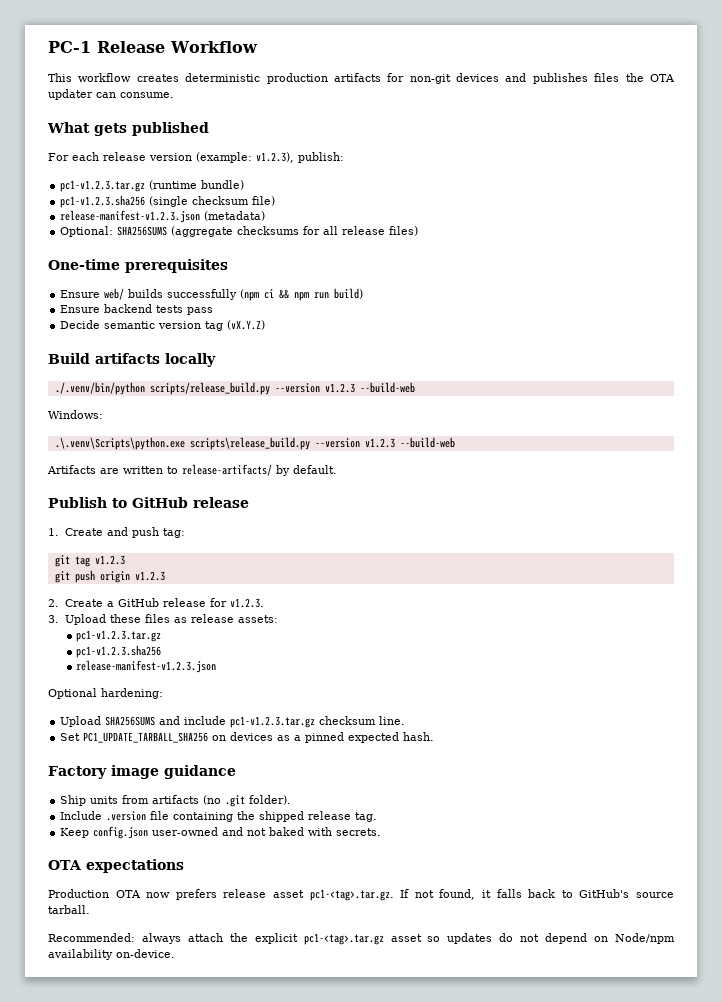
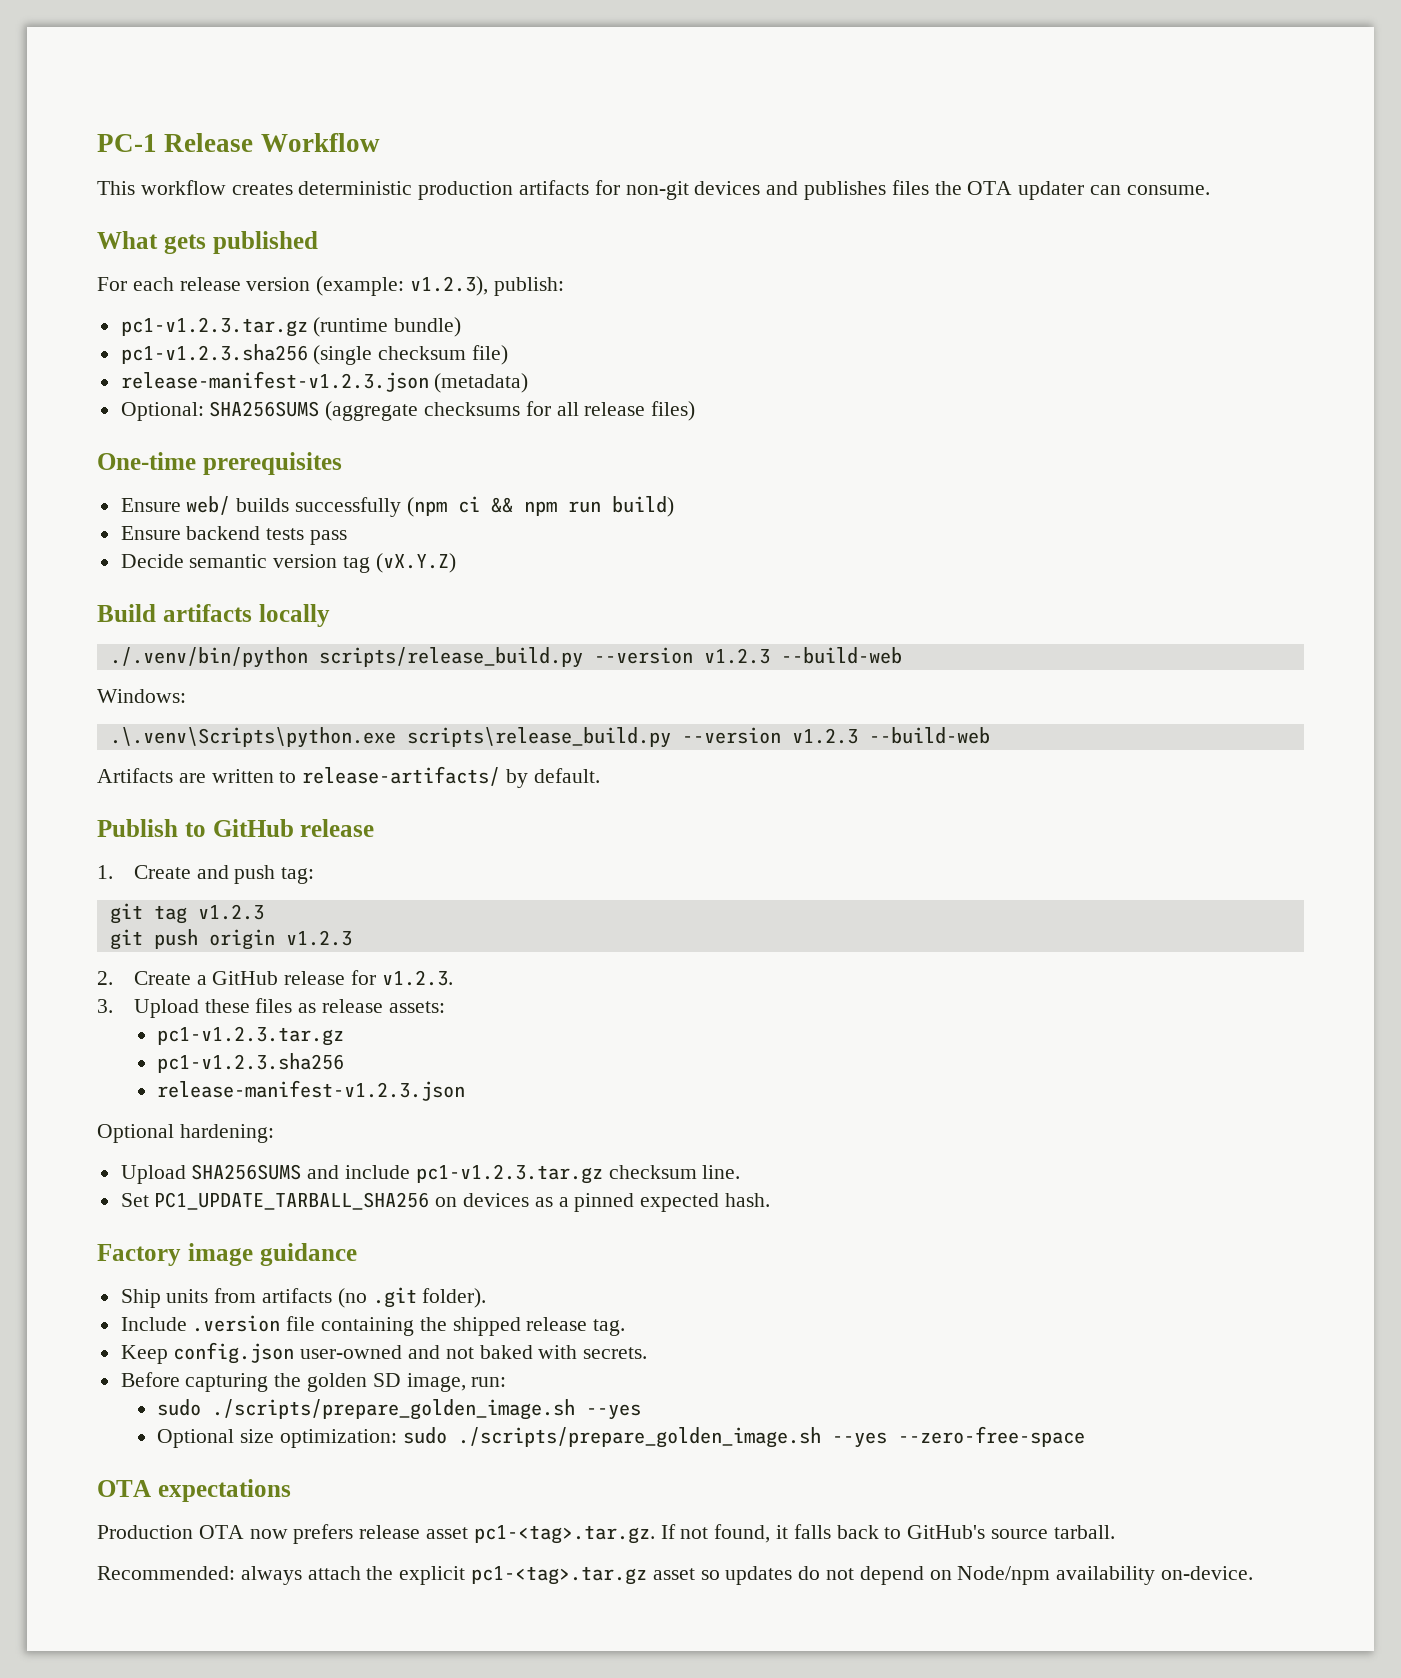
(382, 832) none -> [120,1372,507,1392] [157,1399,642,1420] [157,1426,1085,1448] // Before capturing the golden SD image, run: // sudo ./scripts/prepare_golden_image.sh --yes // Optional size optimization: sudo ./scripts/prepare_golden_image.sh --yes --zero-free-space

